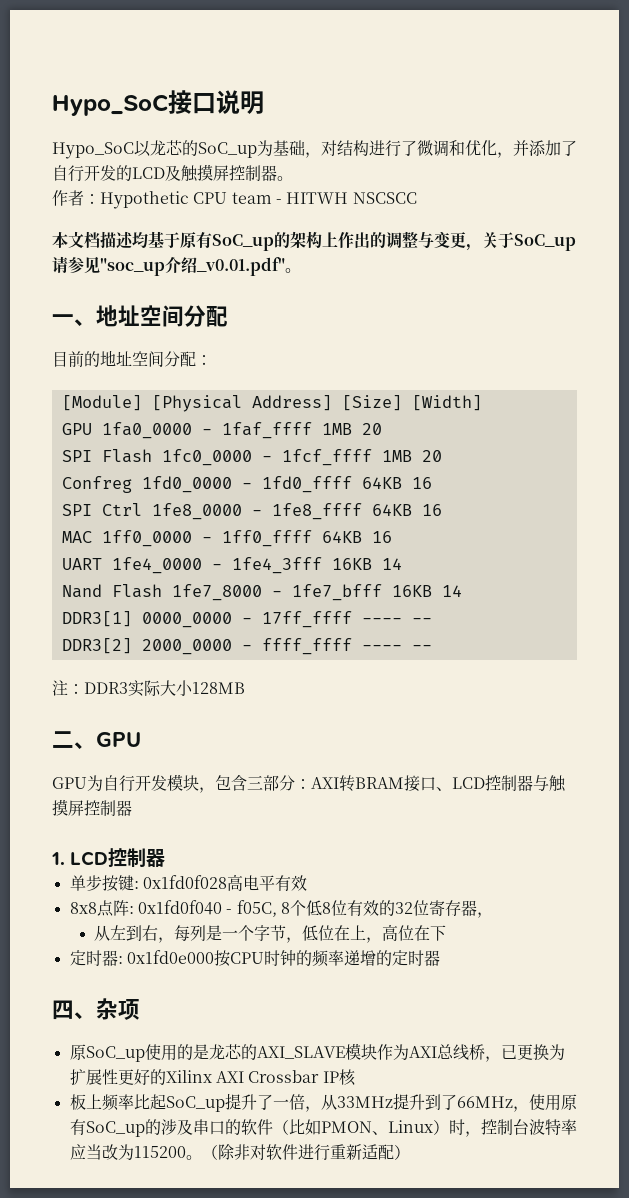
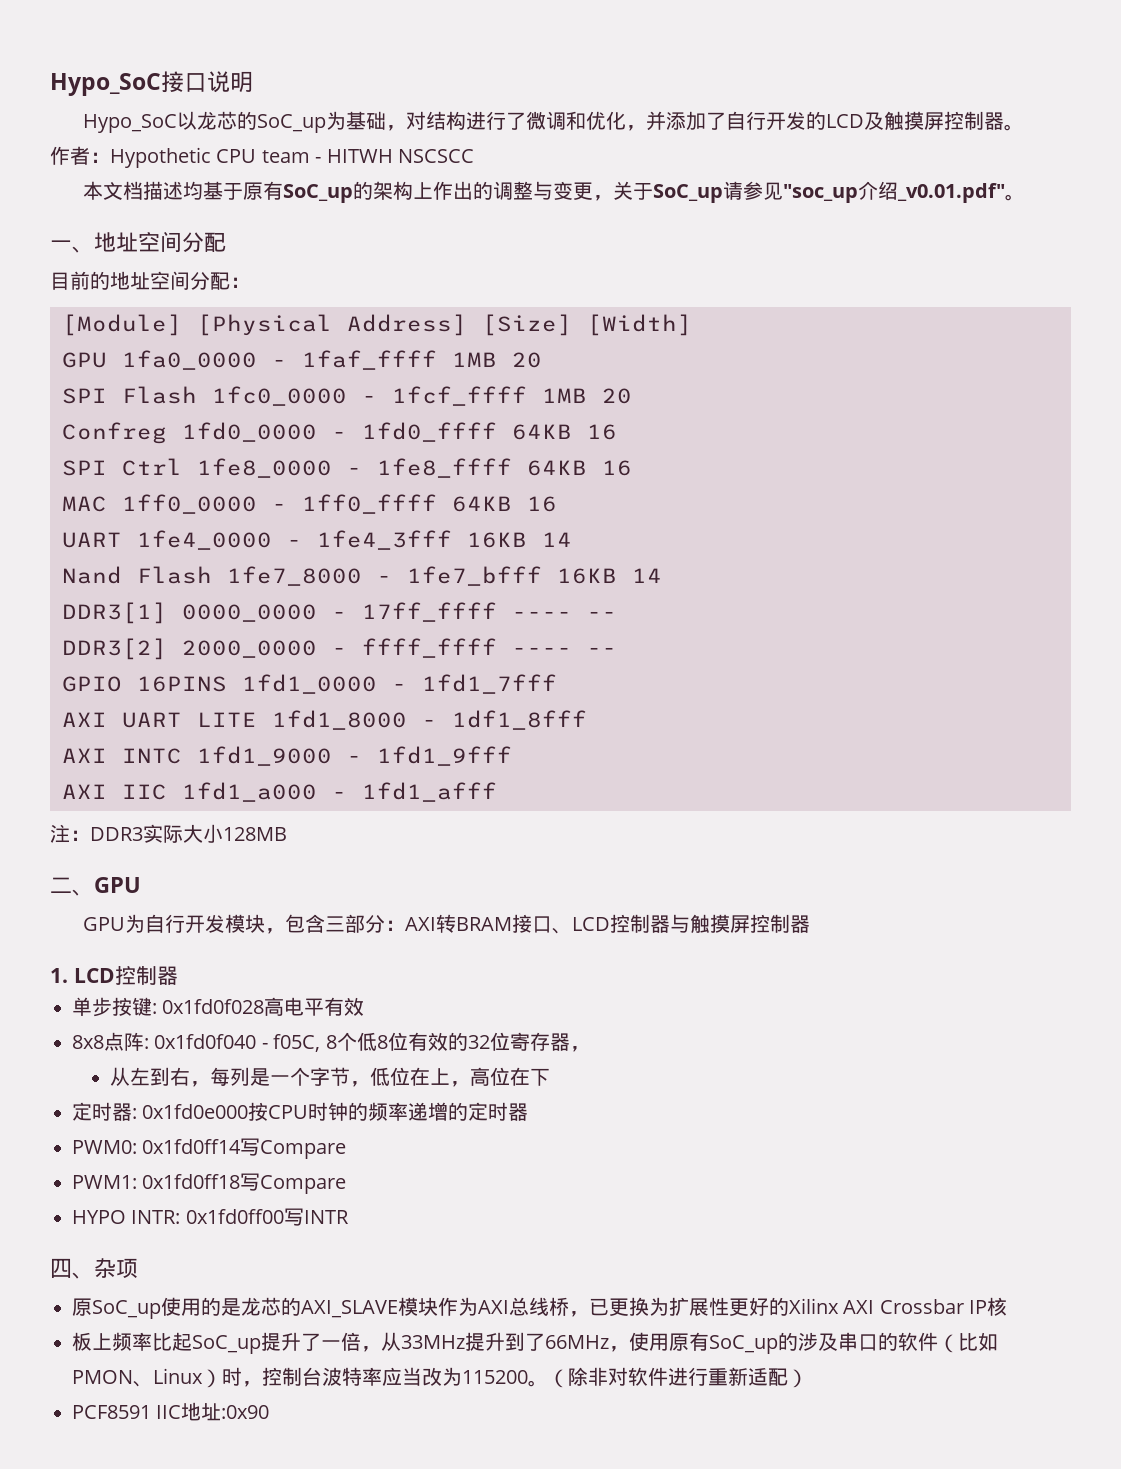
(432, 648) none -> [62,674,557,694] [62,710,587,730] [62,746,512,766] [62,782,497,802] // GPIO 16PINS 1fd1_0000 - 1fd1_7fff // AXI UART LITE 1fd1_8000 - 1df1_8fff // AXI INTC 1fd1_9000 - 1fd1_9fff // AXI IIC 1fd1_a000 - 1fd1_afff
(440, 958) none -> [72,1138,347,1159] [72,1173,347,1194] [72,1208,349,1226] // PWM0: 0x1fd0ff14写Compare // PWM1: 0x1fd0ff18写Compare // HYPO INTR: 0x1fd0ff00写INTR
(410, 1152) none -> [72,1402,270,1421] // PCF8591 IIC地址:0x90

